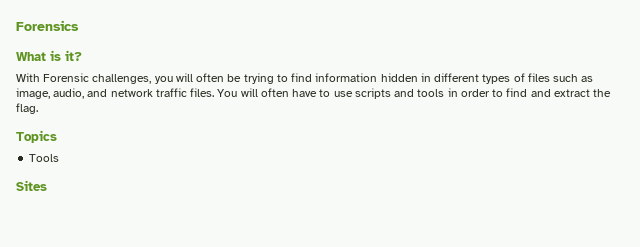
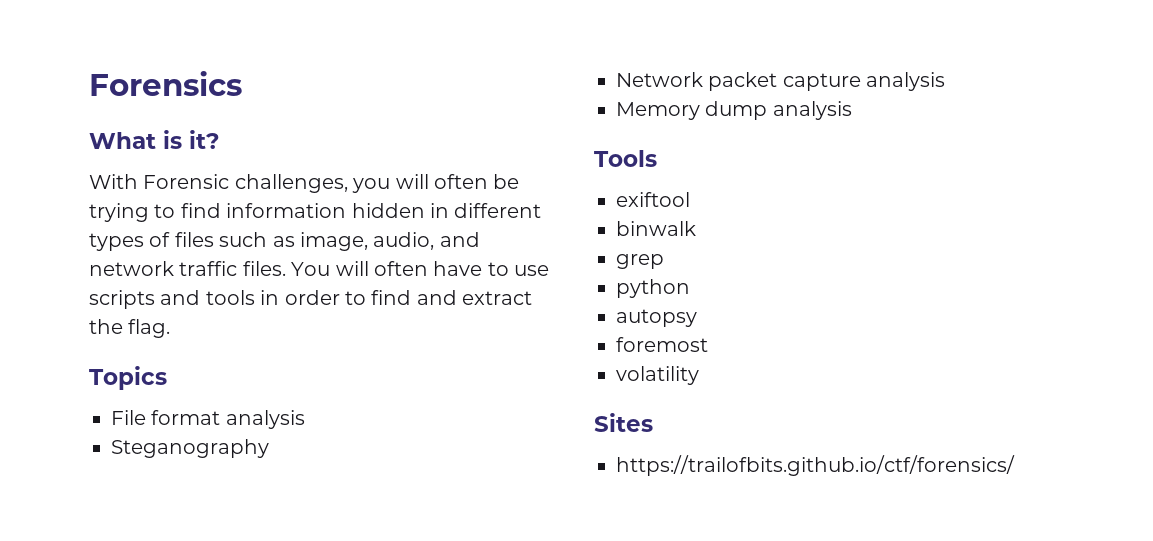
[29,154,60,162] Tools -> [111,410,305,429] [111,439,269,458] [616,72,946,91] [616,101,852,120] [594,150,657,167] [616,192,690,207] [616,221,696,236] [616,254,664,269] [616,279,690,298] [616,309,697,327] [616,337,708,352] [616,366,699,385] File format analysis // Steganography // Network packet capture analysis // Memory dump analysis // Tools // exiftool // binwalk // grep // python // autopsy // foremost // volatility
(47, 185) none -> [616,455,1015,476] // https://trailofbits.github.io/ctf/forensics/

